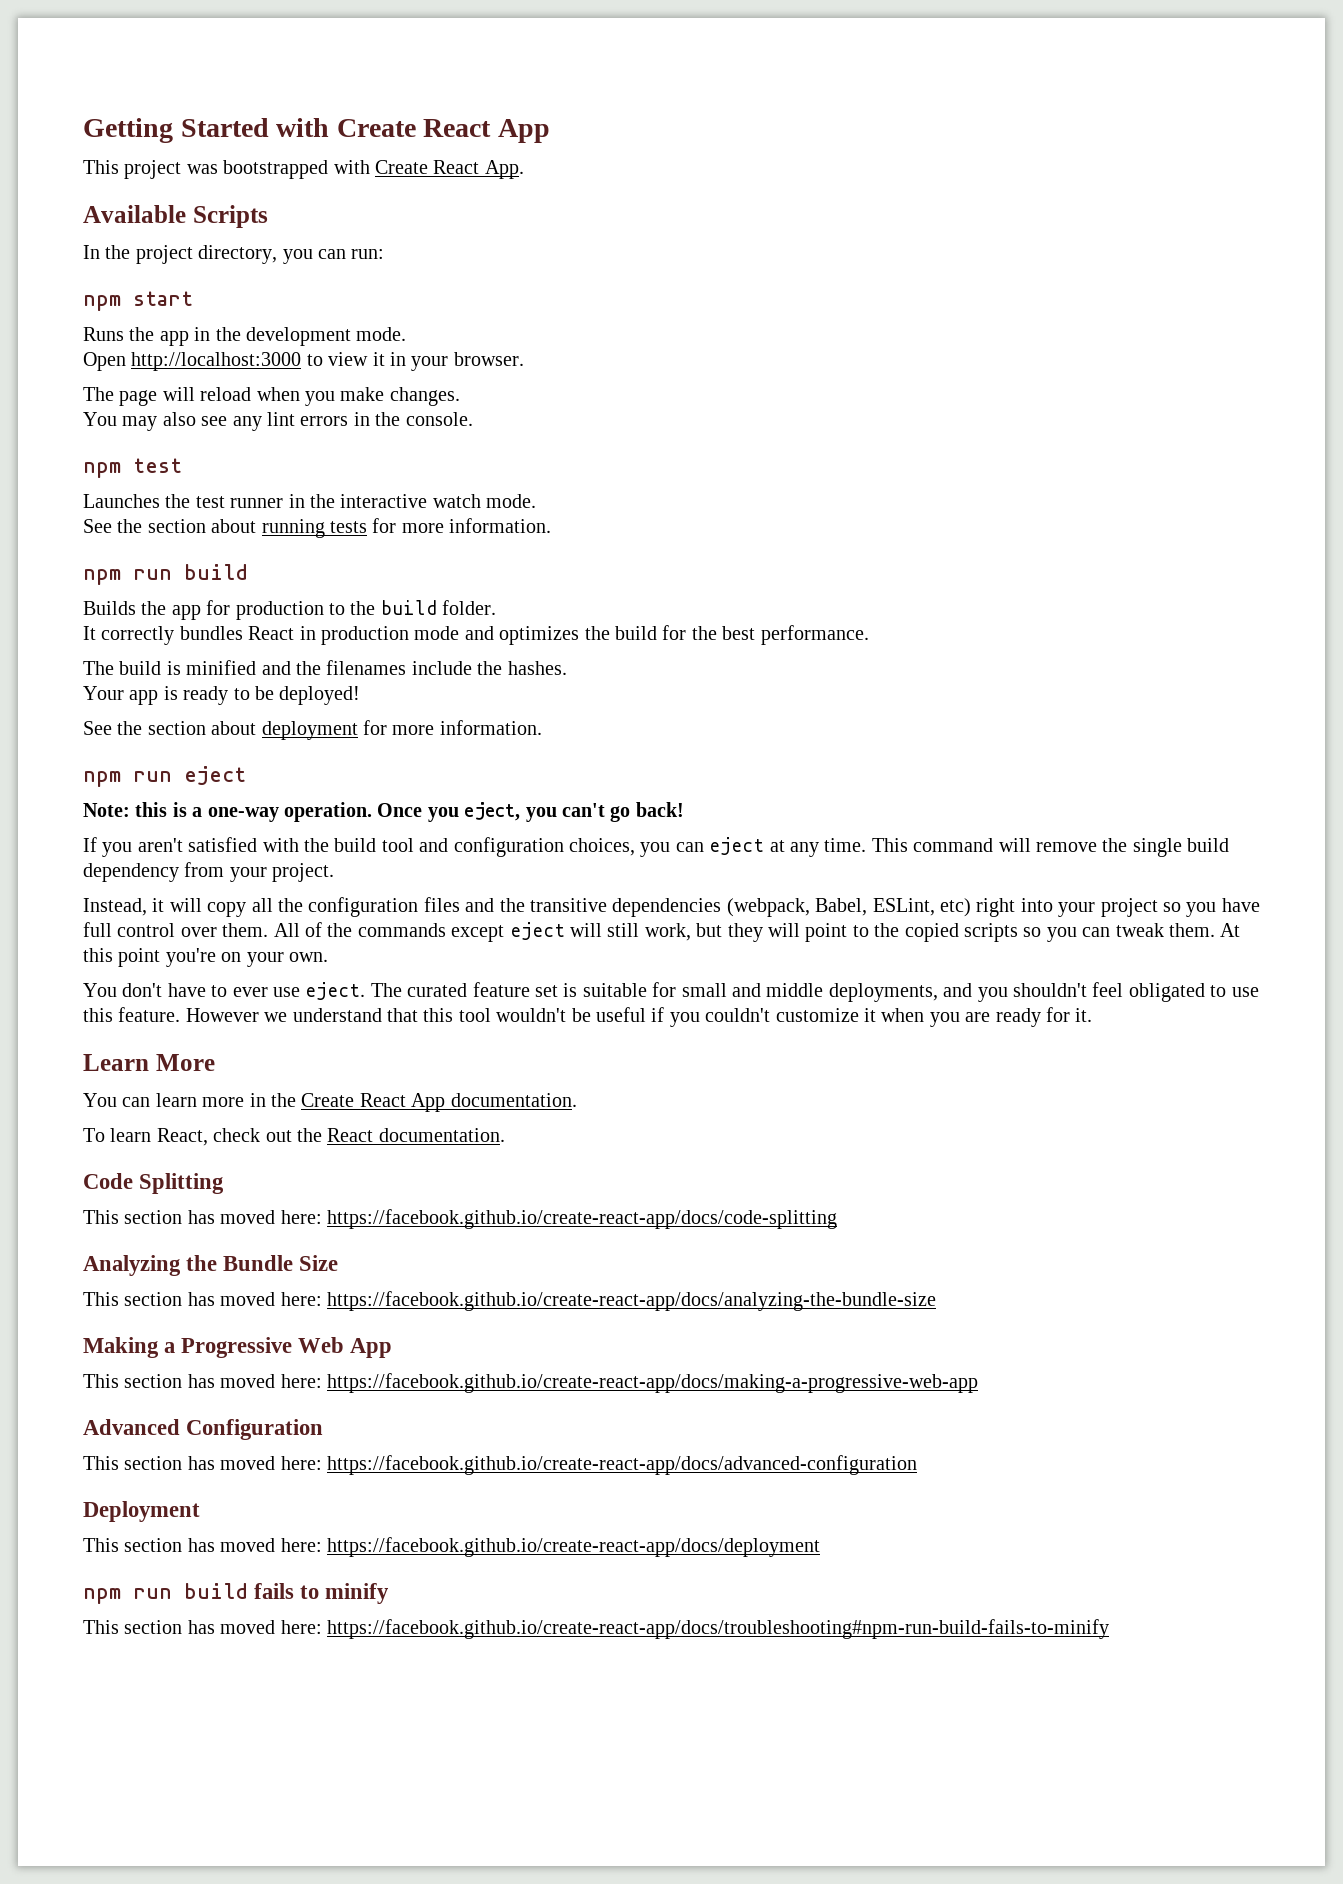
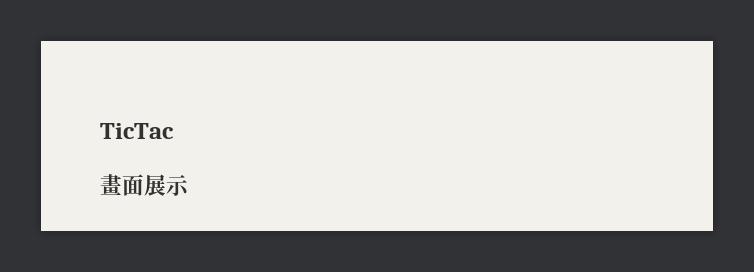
[83,118,550,143] [83,160,524,179] [83,205,268,228] [83,245,385,264] [83,291,193,311] [83,327,407,346] [83,352,524,371] [83,387,460,406] [83,412,473,431] [83,458,182,478] [83,494,537,508] [83,518,552,538] [83,564,248,585] [83,600,497,620] [83,625,869,645] [83,660,567,675] [83,686,361,705] [83,720,542,740] [83,766,246,787] [83,802,684,822] [83,837,1230,857] [83,862,335,882] [83,897,1260,917] [83,922,1241,942] [83,948,328,967] [83,982,1259,1002] [83,1007,1093,1027] [83,1054,215,1071] [83,1093,577,1112] [83,1128,505,1146] [83,1173,225,1194] [83,1209,837,1229] [83,1255,339,1276] [83,1291,936,1311] [83,1337,393,1358] [83,1373,978,1393] [83,1419,324,1440] [83,1455,917,1475] [83,1501,200,1522] [83,1537,820,1557] [83,1583,390,1604] [83,1619,1109,1639] Getting Started with Create React App // This project was bootstrapped with Create React App. // Available Scripts // In the project directory, you can run: // npm start // Runs the app in the development mode. // Open http://localhost:3000 to view it in your browser. // The page will reload when you make changes. // You may also see any lint errors in the console. // npm test // Launches the test runner in the interactive watch mode. // See the section about running tests for more information. // npm run build // Builds the app for production to the build folder. // It correctly bundles React in production mode and optimizes the build for the best performance. // The build is minified and the filenames include the hashes. // Your app is ready to be deployed! // See the section about deployment for more information. // npm run eject // Note: this is a one-way operation. Once you eject, you can't go back! // If you aren't satisfied with the build tool and configuration choices, you can eject at any time. This command will remove the single build dependency from your project. // Instead, it will copy all the configuration files and the transitive dependencies (webpack, Babel, ESLint, etc) right into your project so you have full control over them. All of the commands except eject will still work, but they will point to the copied scripts so you can tweak them. At this point you're on your own. // You don't have to ever use eject. The curated feature set is suitable for small and middle deployments, and you shouldn't feel obligated to use this feature. However we understand that this tool wouldn't be useful if you couldn't customize it when you are ready for it. // Learn More // You can learn more in the Create React App documentation. // To learn React, check out the React documentation. // Code Splitting // This section has moved here: https://facebook.github.io/create-react-app/docs/code-splitting // Analyzing the Bundle Size // This section has moved here: https://facebook.github.io/create-react-app/docs/analyzing-the-bundle-size // Making a Progressive Web App // This section has moved here: https://facebook.github.io/create-react-app/docs/making-a-progressive-web-app // Advanced Configuration // This section has moved here: https://facebook.github.io/create-react-app/docs/advanced-configuration // Deployment // This section has moved here: https://facebook.github.io/create-react-app/docs/deployment // npm run build fails to minify // This section has moved here: https://facebook.github.io/create-react-app/docs/troubleshooting#npm-run-build-fails-to-minify -> [100,123,174,139] [100,174,189,196] TicTac // 畫面展示

